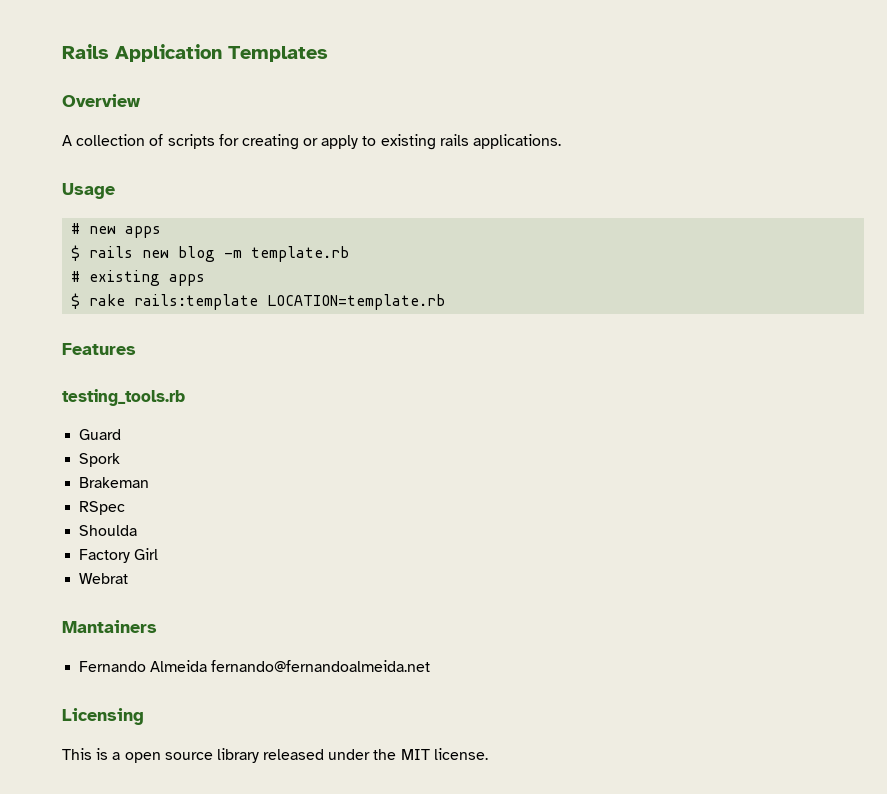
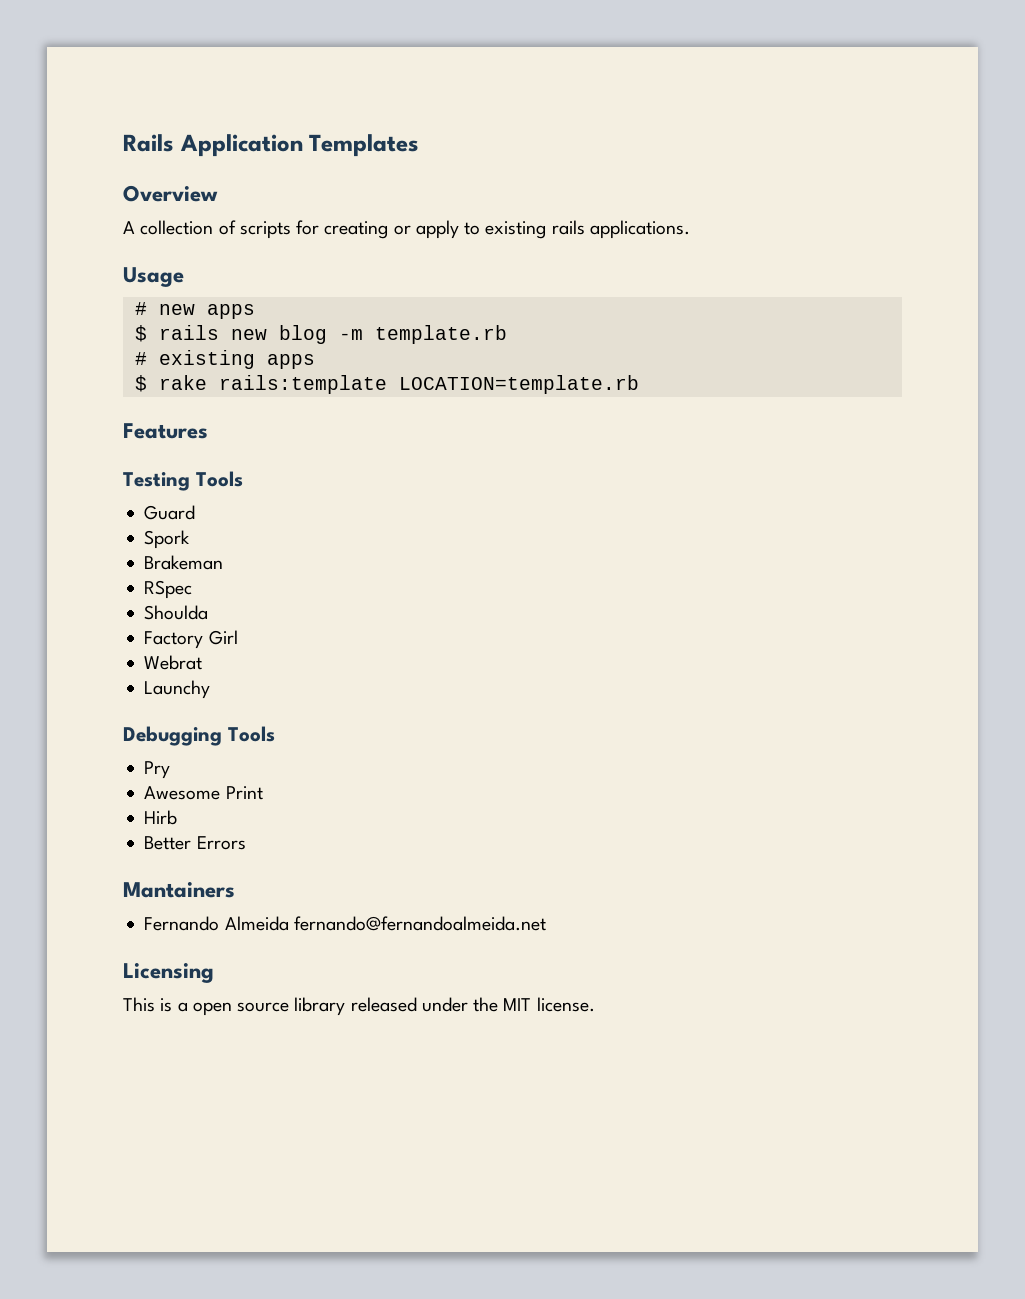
[62,389,185,406] testing_tools.rb -> [123,471,243,491] Testing Tools
(129, 578) none -> [144,680,211,699] [123,726,275,746] [144,761,171,779] [144,786,263,800] [144,810,178,825] [144,836,246,850] // Launchy // Debugging Tools // Pry // Awesome Print // Hirb // Better Errors

